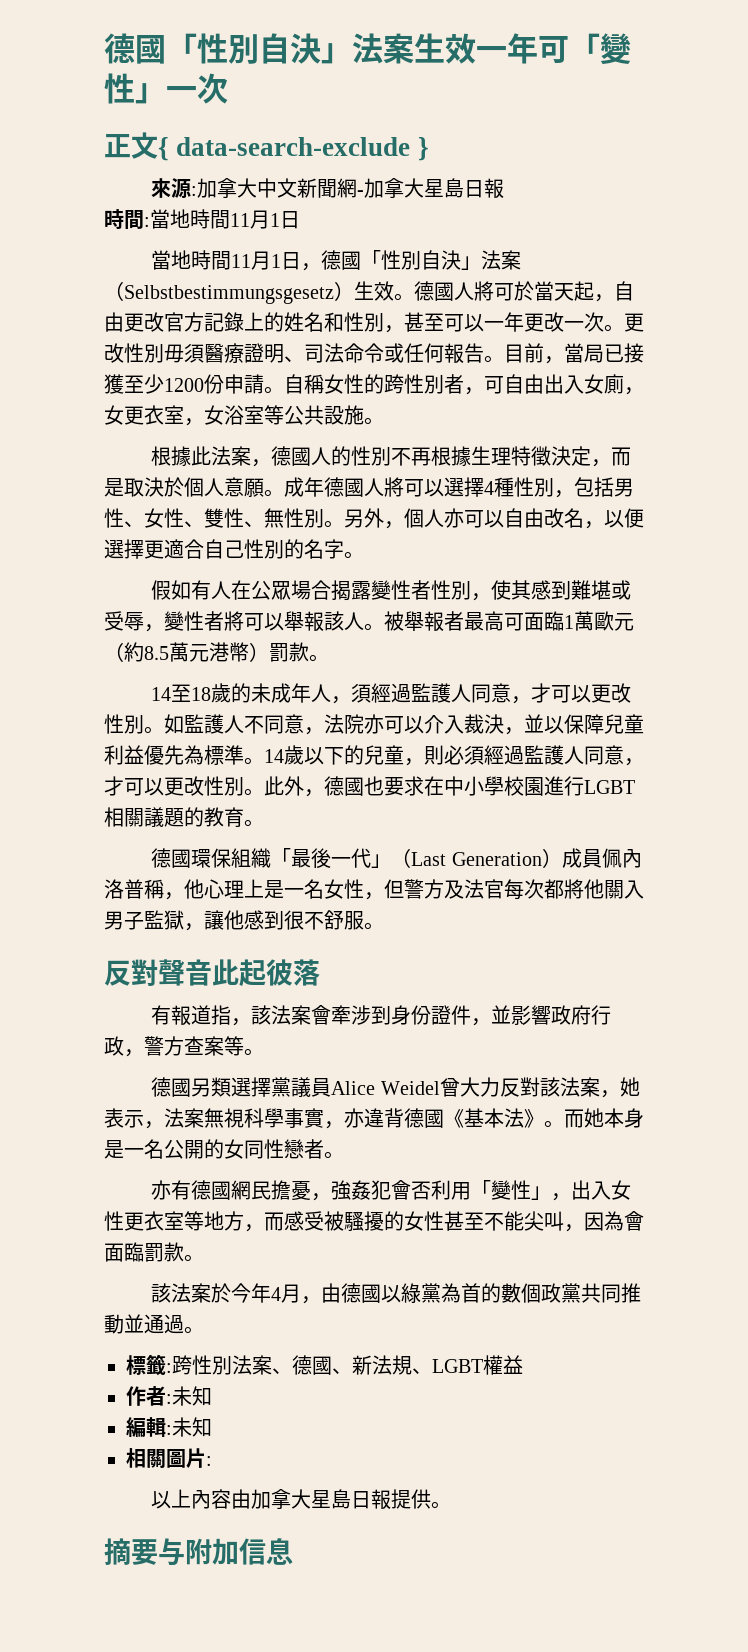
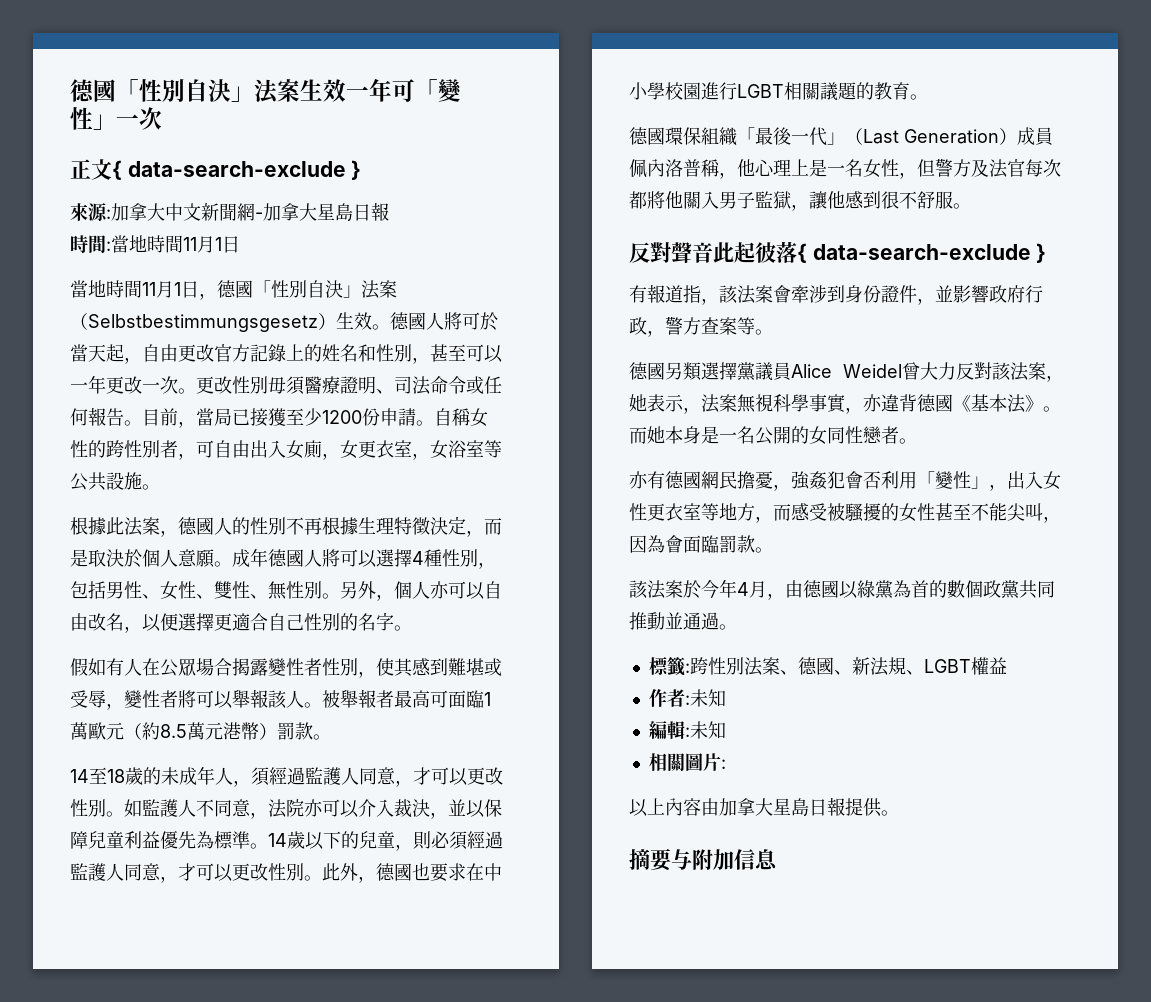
(320, 972) none -> [797,243,1047,263] { data-search-exclude }

